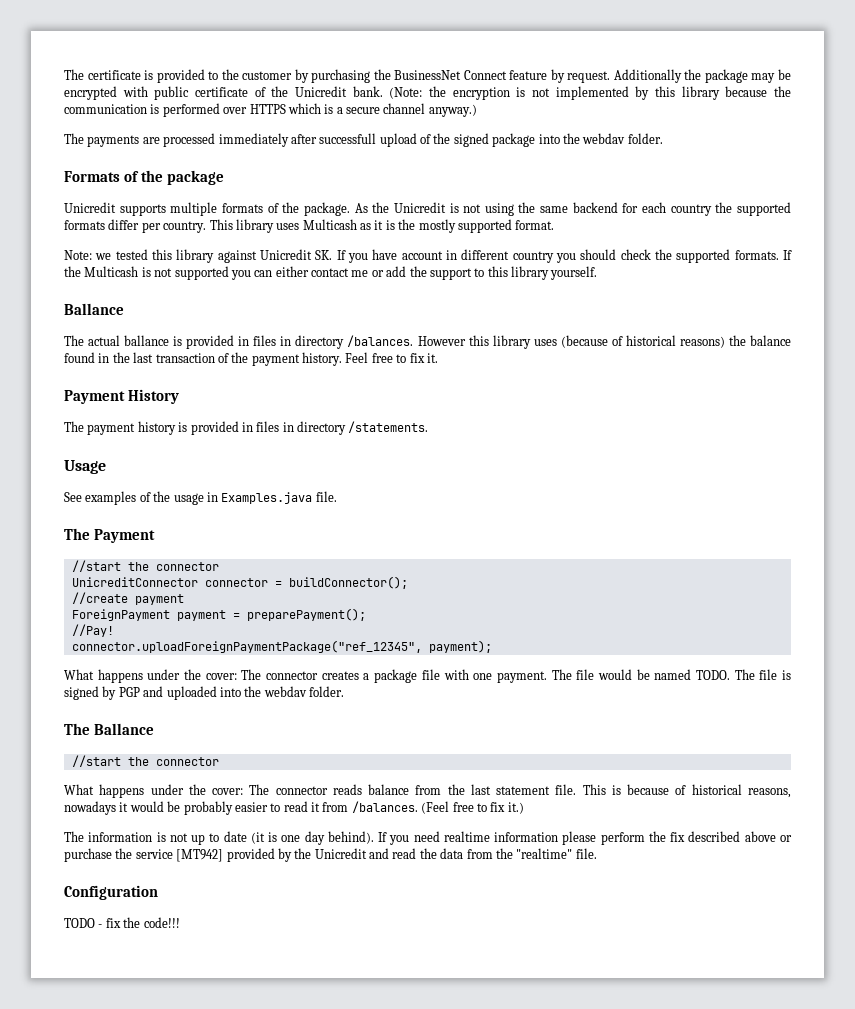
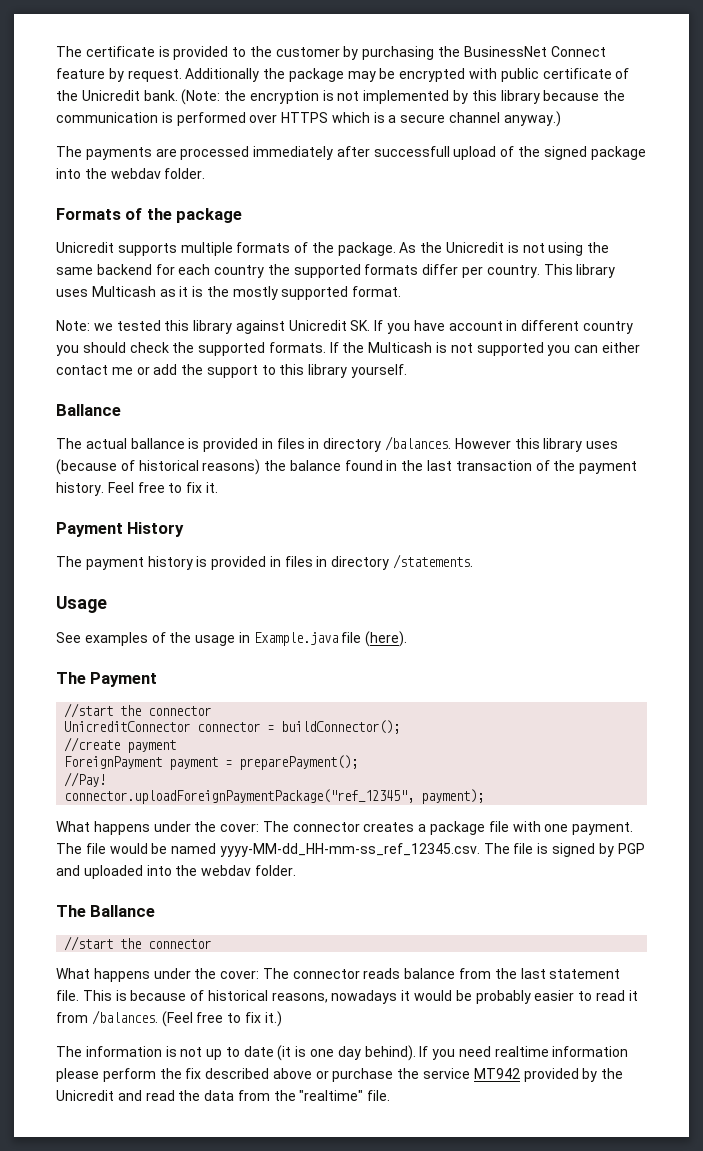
[221,491,337,504] Examples.java file. -> [253,631,408,647] Example.java file (here).
[695,670,730,680] TODO. -> [219,843,480,857] yyyy-MM-dd_HH-mm-ss_ref_12345.csv.
[176,849,224,862] [MT942] -> [473,1068,520,1079] MT942
[64,885,158,900] [64,917,180,928] // Configuration // TODO - fix the code!!! -> (391, 1095) none

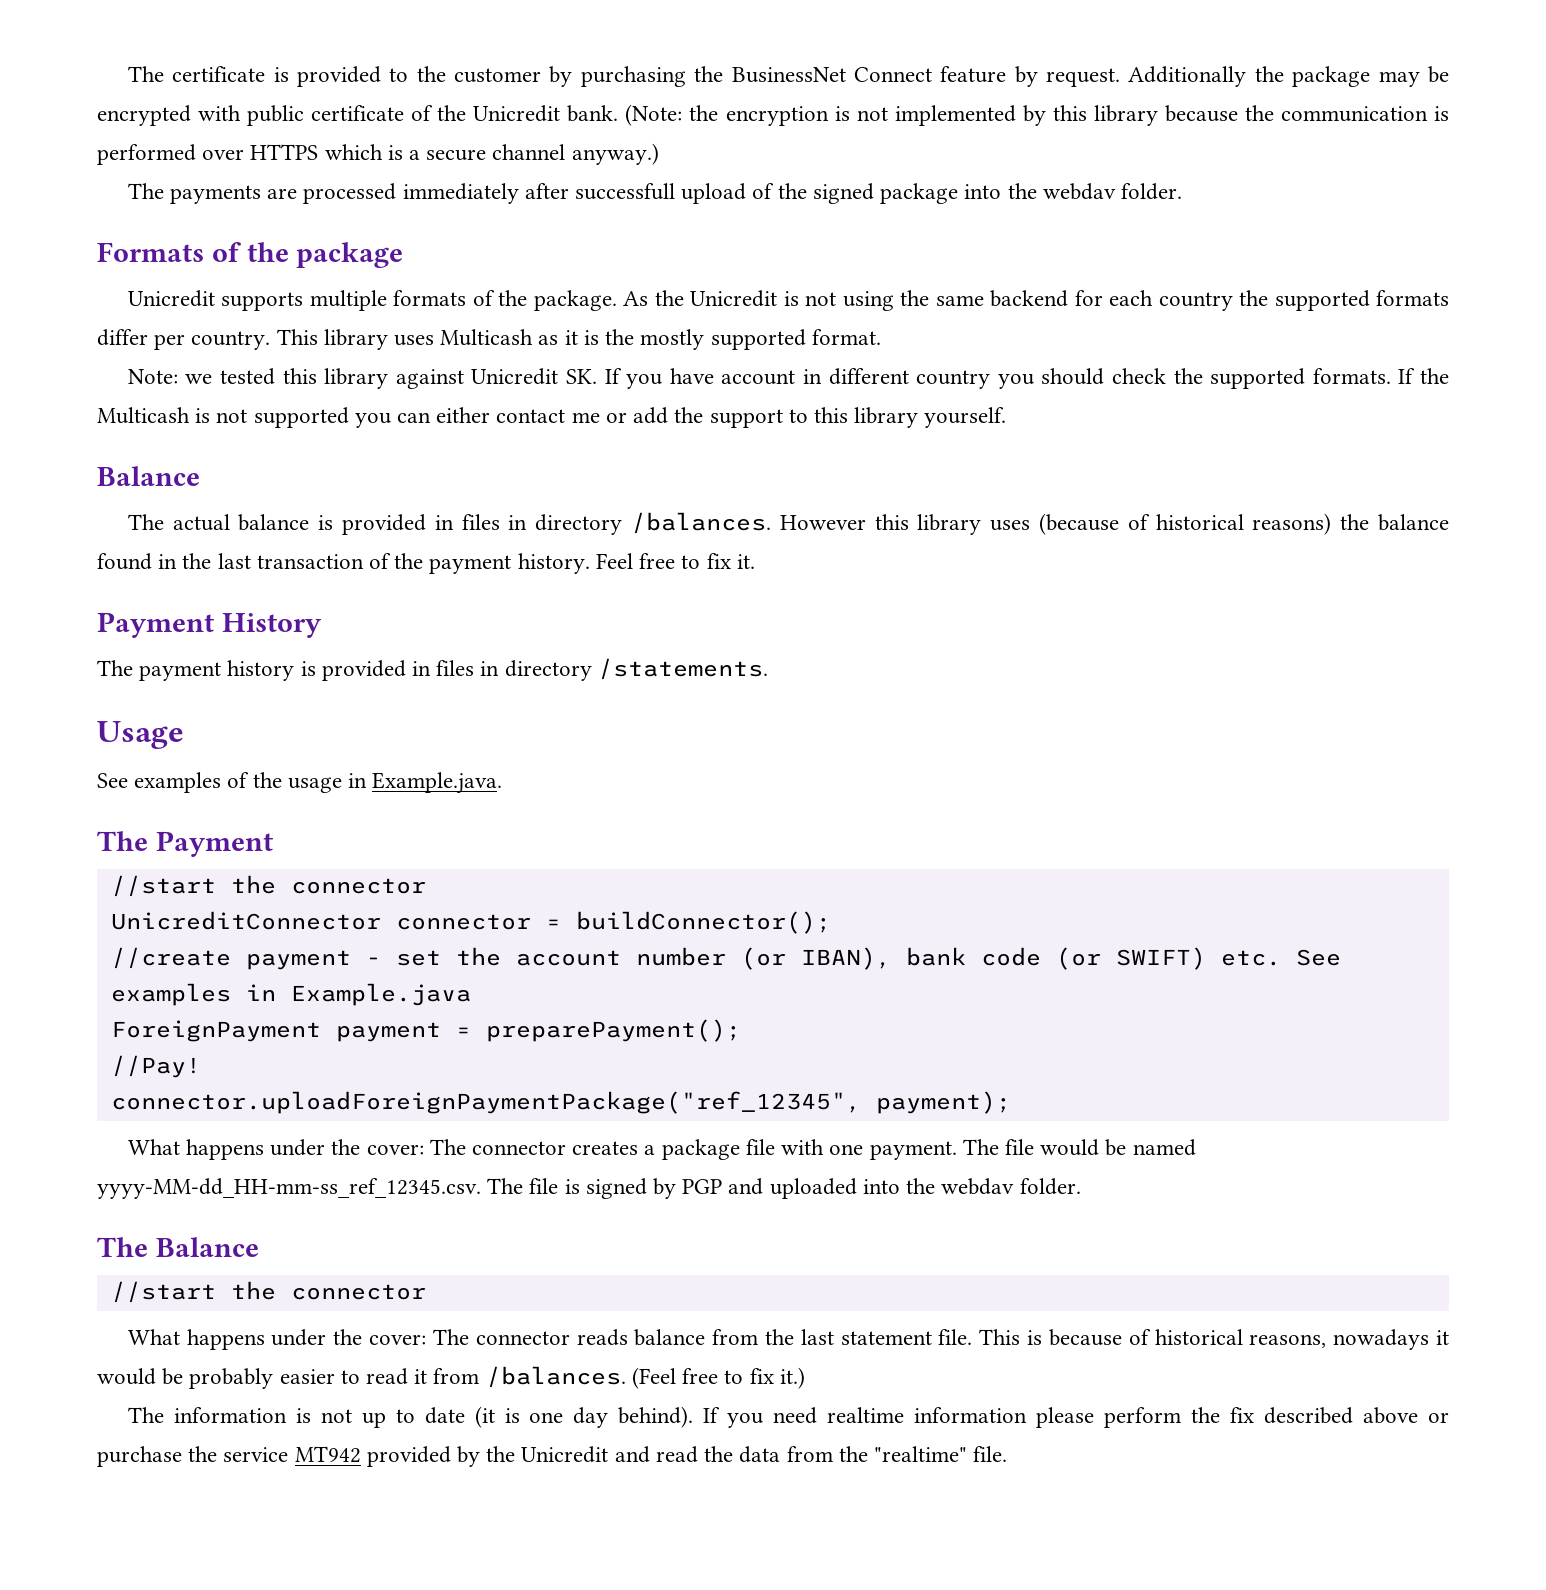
[56,404,121,416] Ballance -> [97,466,200,486] Balance
[130,438,185,449] ballance -> [238,514,310,531] balance
[253,631,408,647] Example.java file (here). -> [372,772,503,794] Example.java.
(177, 746) none -> [365,947,1341,970] [110,983,471,1006] - set the account number (or IBAN), bank code (or SWIFT) etc. See examples in Example.java
[90,905,156,917] Ballance -> [155,1237,259,1257] Balance

